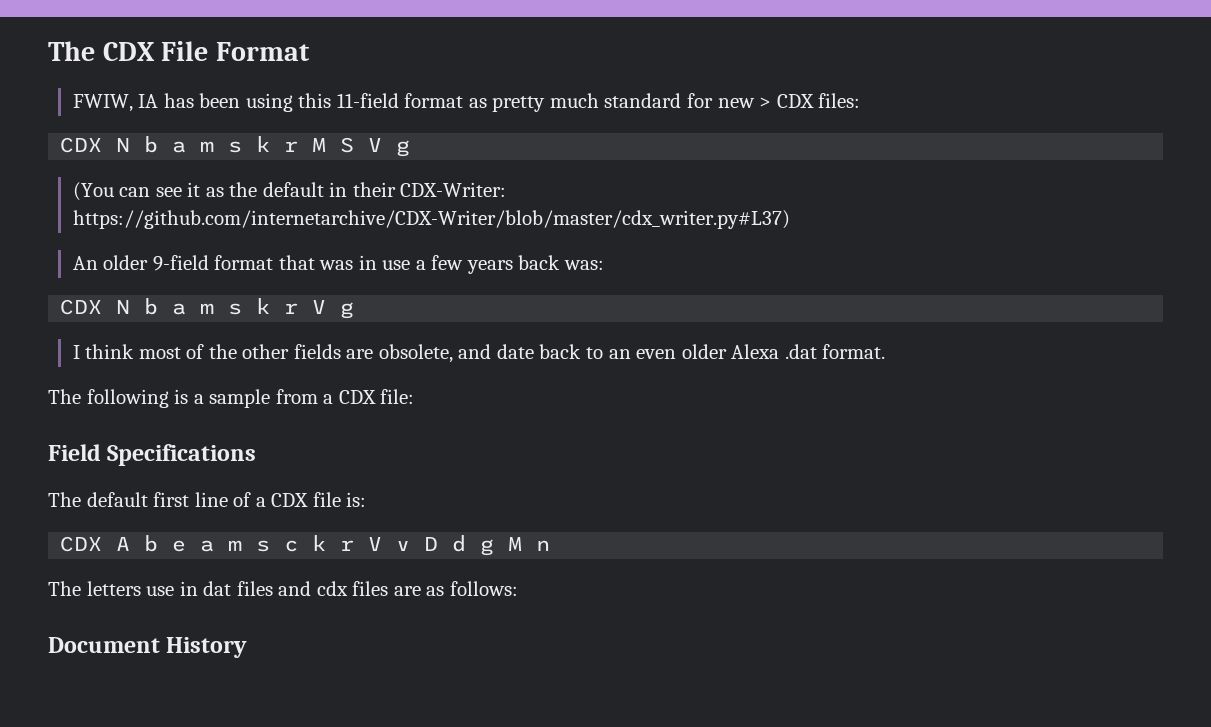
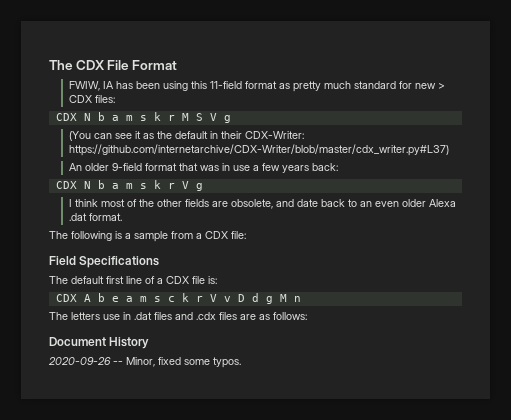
[518,255,604,270] back was: -> [311,163,338,171] back:
[203,581,232,596] dat -> [134,312,152,320] .dat
[316,581,348,596] cdx -> [196,312,216,320] .cdx
(248, 647) none -> [48,357,241,368] // 2020-09-26 -- Minor, fixed some typos.

